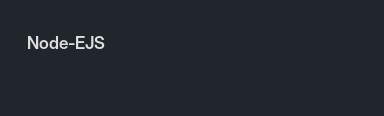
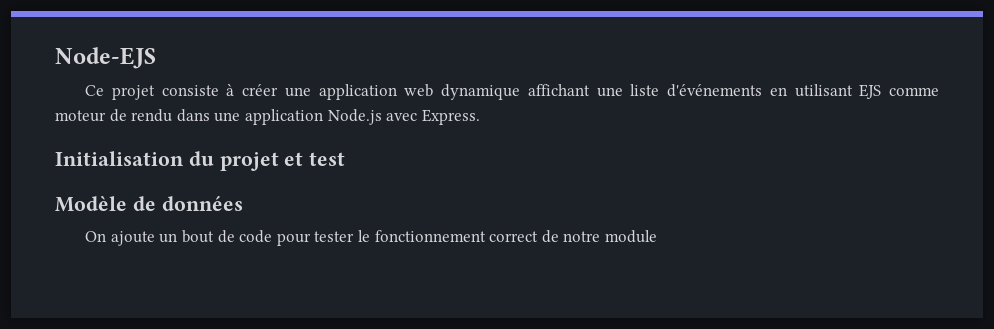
(105, 42) none -> [85,84,939,100] [55,109,480,125] [55,151,346,171] [55,196,243,212] [85,230,657,246] // Ce projet consiste à créer une application web dynamique affichant une liste d'événements en utilisant EJS comme moteur de rendu dans une application Node.js avec Express. // Initialisation du projet et test // Modèle de données // On ajoute un bout de code pour tester le fonctionnement correct de notre module

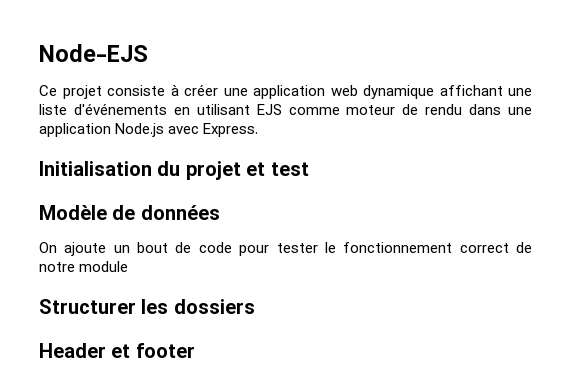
(657, 236) none -> [39,299,255,314] [39,343,195,358] // Structurer les dossiers // Header et footer

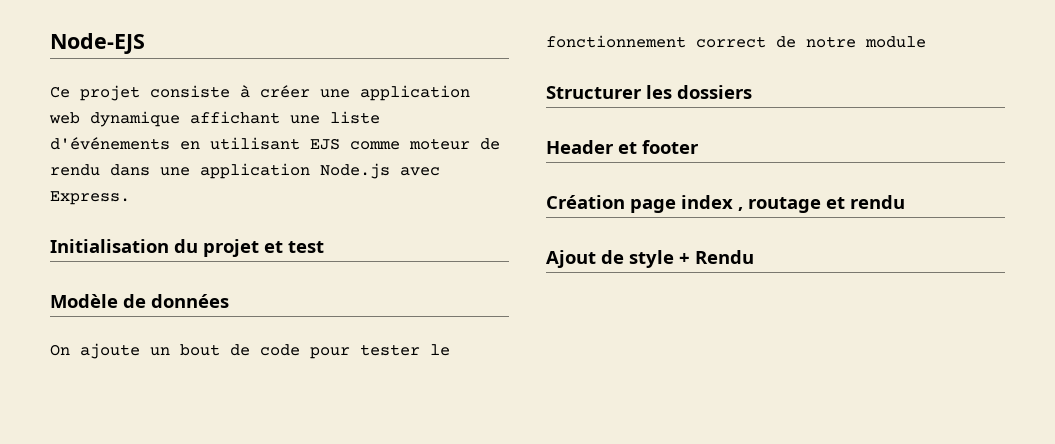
(195, 350) none -> [546,195,905,213] [546,250,754,268] // Création page index , routage et rendu // Ajout de style + Rendu

